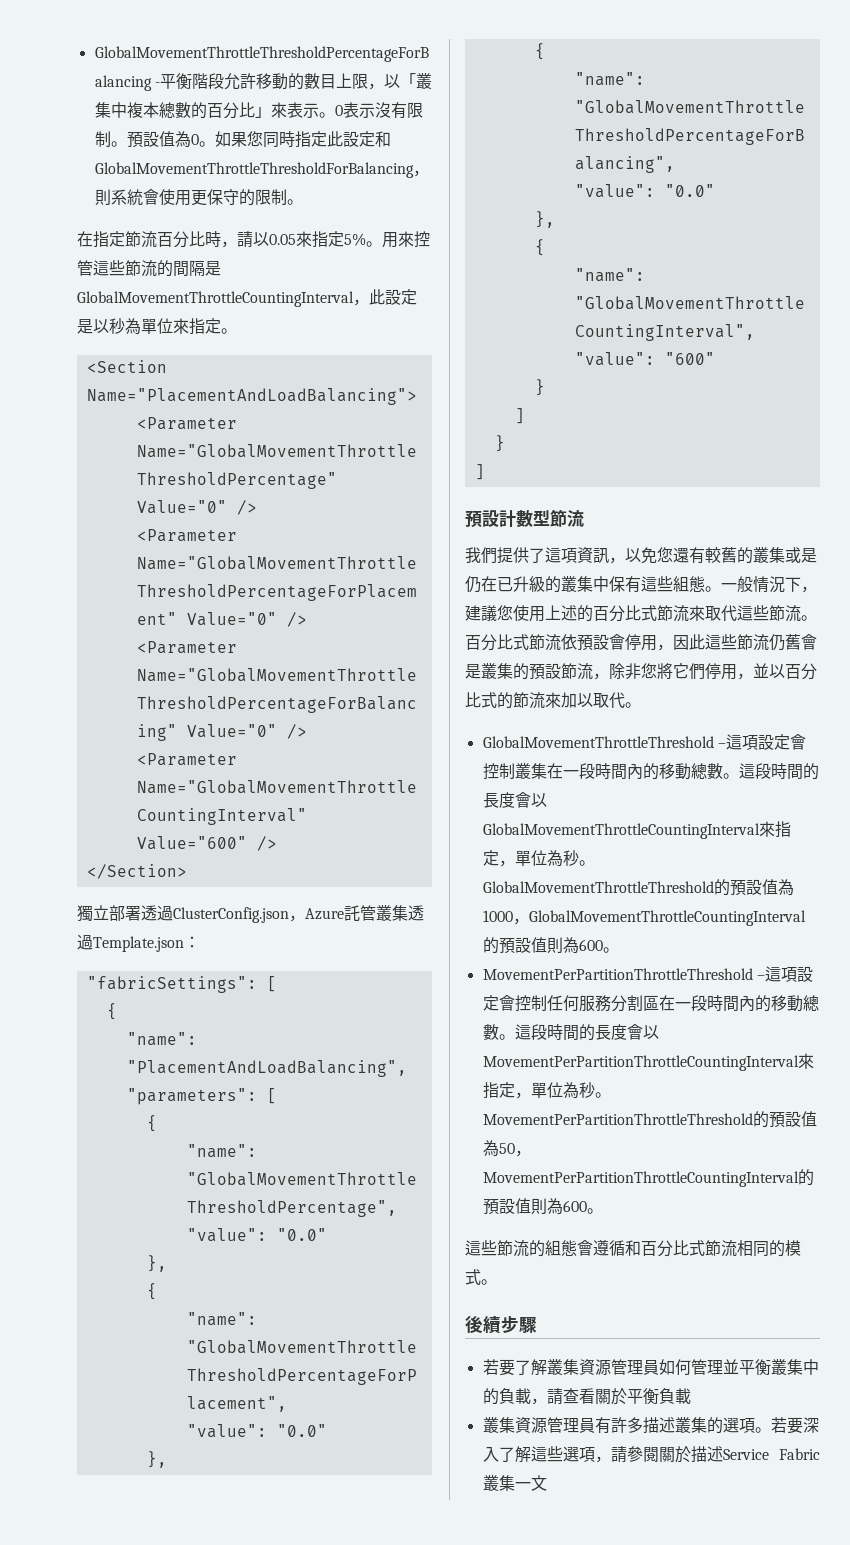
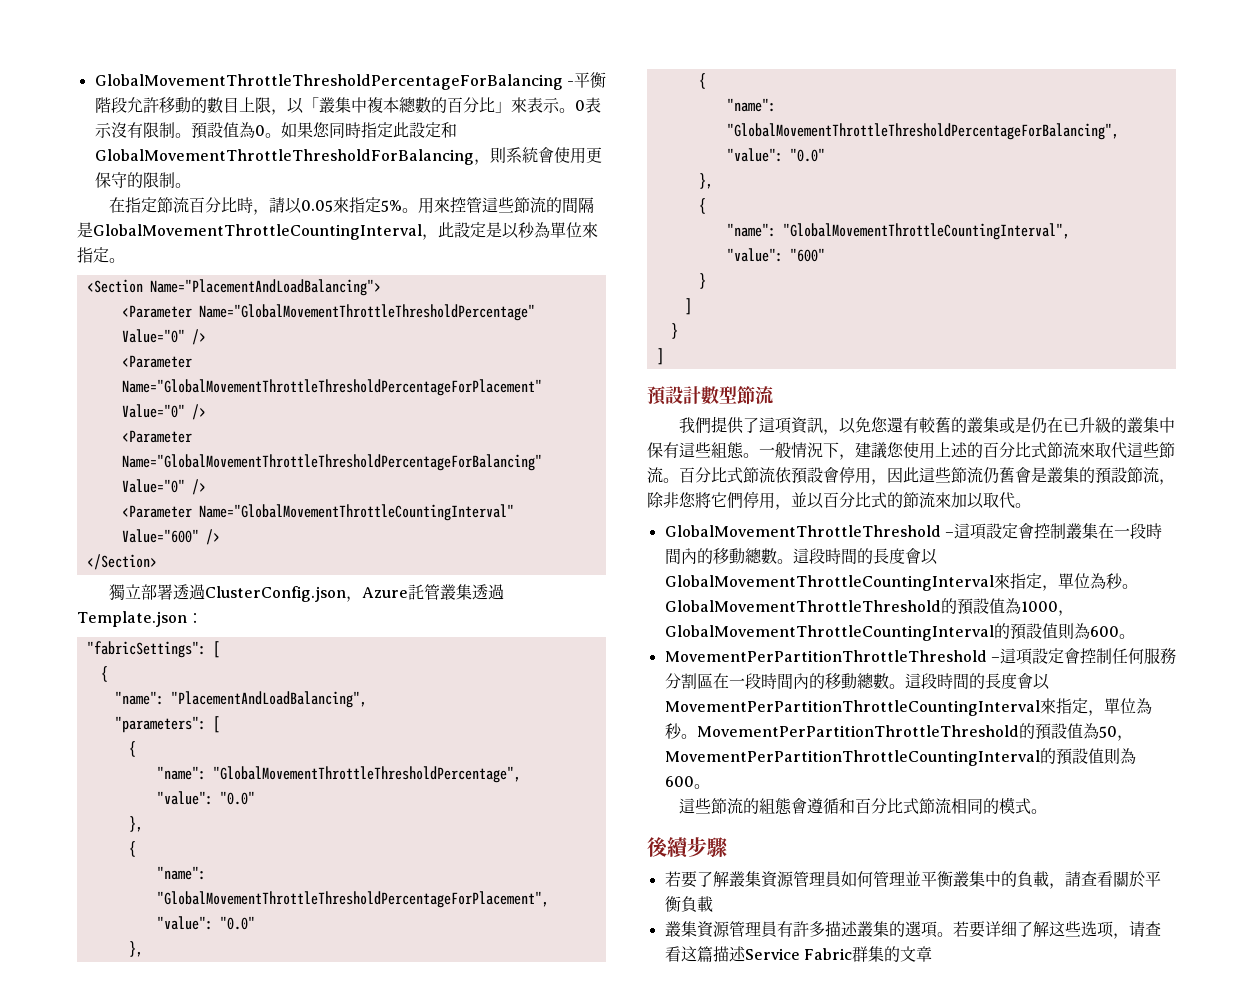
[802,1417,819,1433] [482,1446,691,1463] 深入了解這些選項，請參閱關於 -> [984,921,1161,939] [664,946,713,962] 详细了解这些选项，请查看这篇
[482,1475,547,1491] 叢集一文 -> [851,946,932,962] 群集的文章

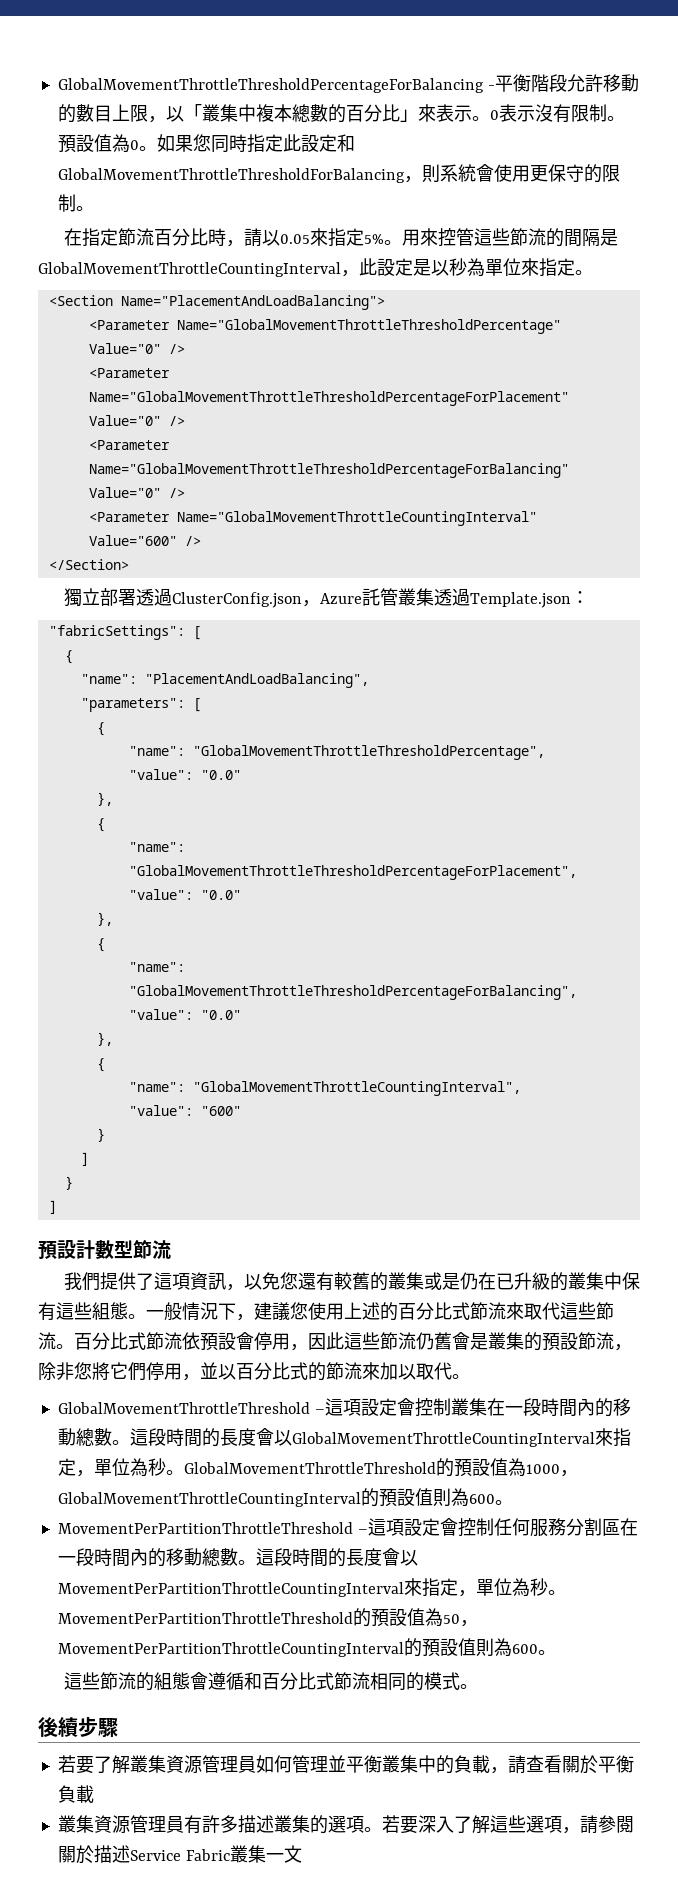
[984,921,1161,939] [664,946,713,962] 详细了解这些选项，请查看这篇 -> [417,1815,634,1834] [57,1845,94,1864] 深入了解這些選項，請參閱關於
[851,946,932,962] 群集的文章 -> [229,1845,302,1863] 叢集一文

